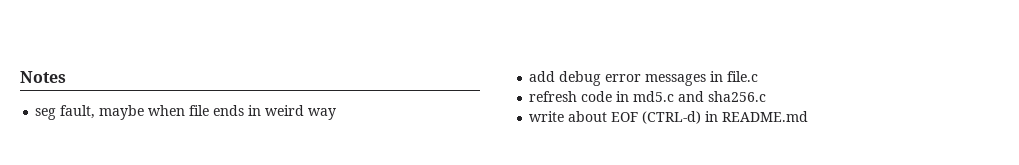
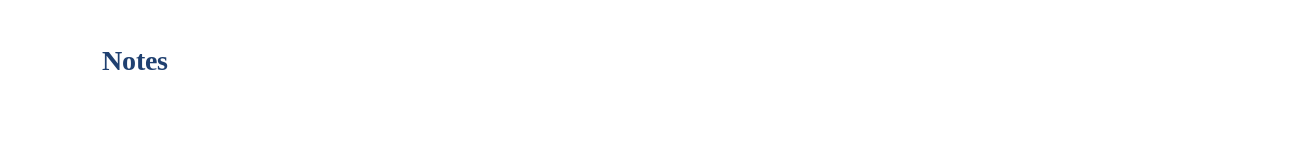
[35,105,337,120] [529,71,759,86] [529,91,767,102] [529,111,809,124] // seg fault, maybe when file ends in weird way // add debug error messages in file.c // refresh code in md5.c and sha256.c // write about EOF (CTRL-d) in README.md -> (168, 61) none

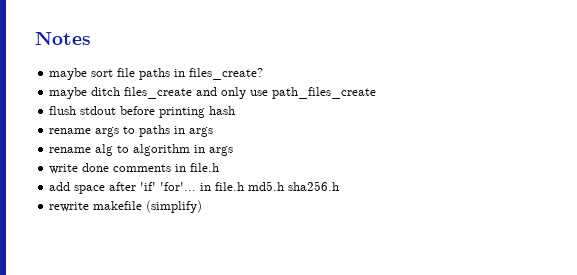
(168, 61) none -> [49,68,264,80] [49,87,377,99] [49,106,236,118] [49,125,214,137] [49,144,234,156] [49,163,220,174] [49,181,340,194] [49,200,203,213] // maybe sort file paths in files_create? // maybe ditch files_create and only use path_files_create // flush stdout before printing hash // rename args to paths in args // rename alg to algorithm in args // write done comments in file.h // add space after 'if' 'for'... in file.h md5.h sha256.h // rewrite makefile (simplify)

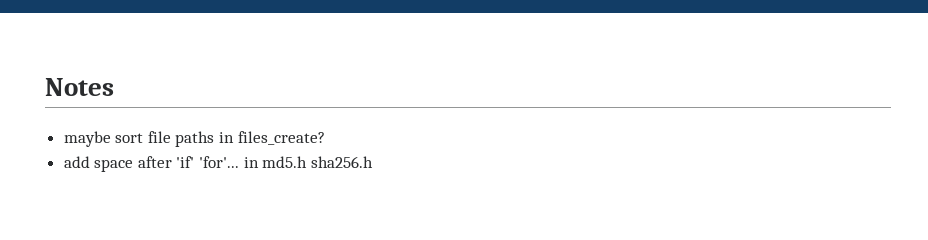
[49,87,377,99] [49,106,236,118] [49,125,214,137] [49,144,234,156] [49,163,220,174] // maybe ditch files_create and only use path_files_create // flush stdout before printing hash // rename args to paths in args // rename alg to algorithm in args // write done comments in file.h -> (325, 138) none
[215,182,245,191] file.h -> (259, 162) none
[49,200,203,213] // rewrite makefile (simplify) -> (373, 162) none

